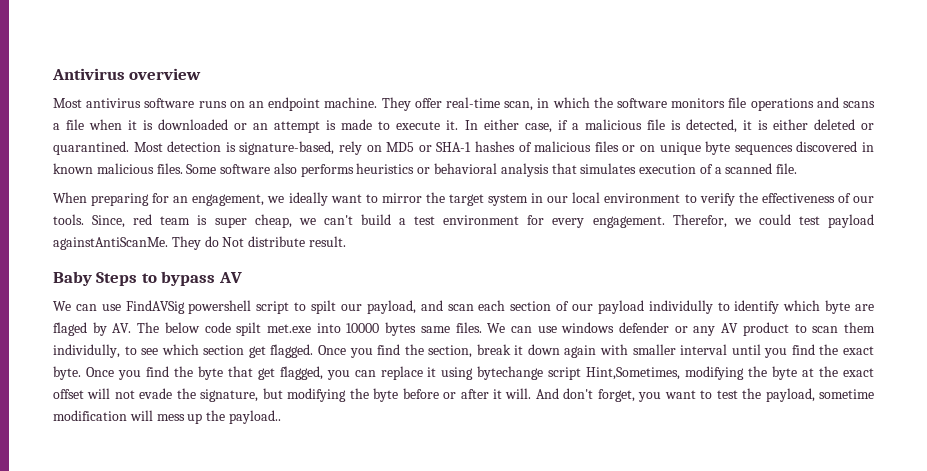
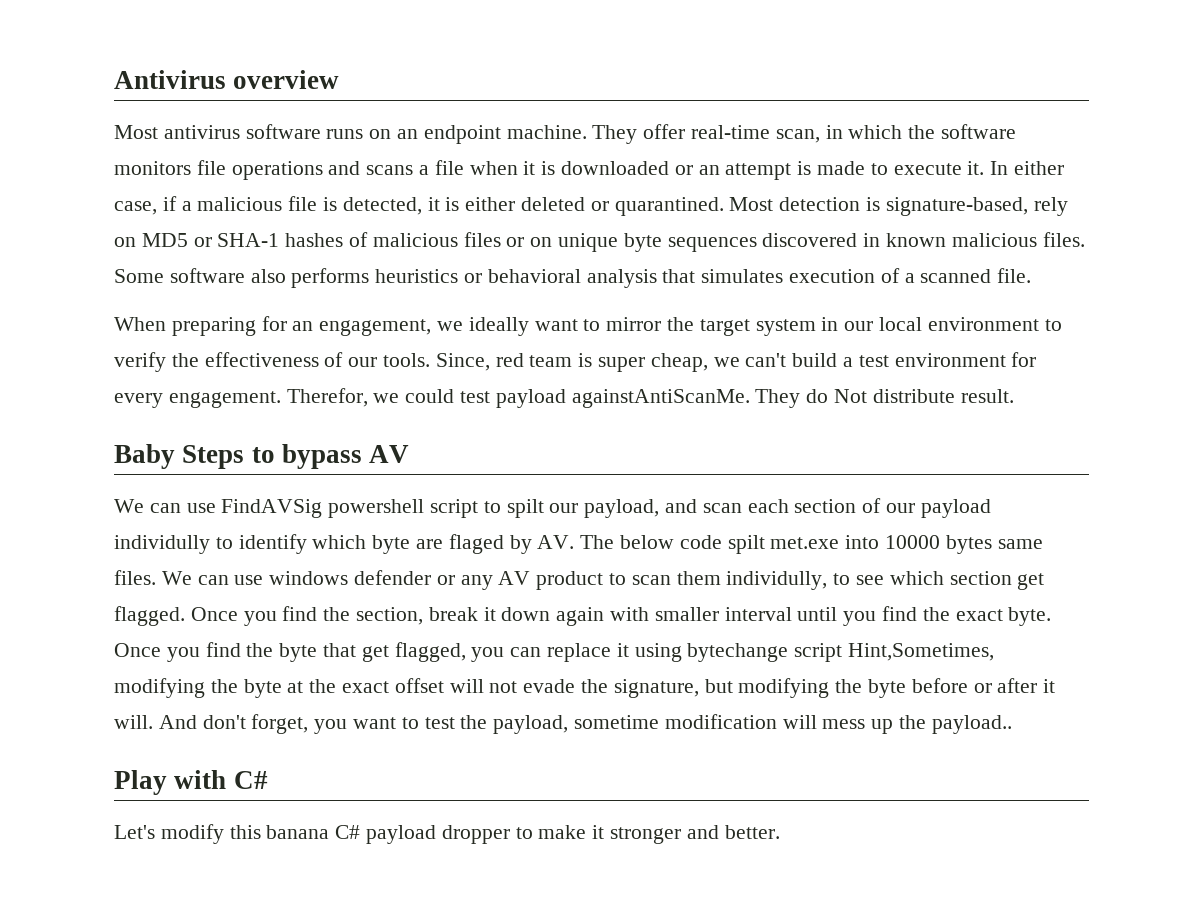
(281, 417) none -> [114,770,268,795] [114,824,780,844] // Play with C# // Let's modify this banana C# payload dropper to make it stronger and better.

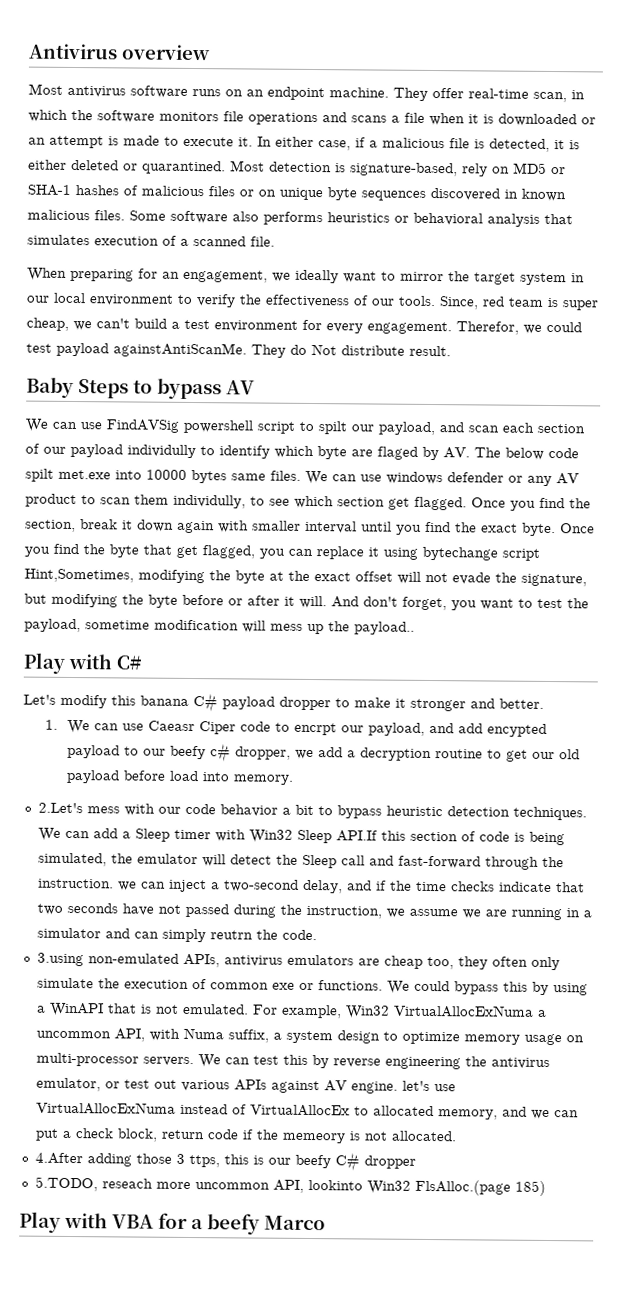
(780, 832) none -> [44,719,547,737] [66,743,580,763] [65,769,294,785] [37,802,587,821] [37,827,565,846] [37,852,564,870] [37,878,585,894] [36,902,592,921] [36,927,317,943] [36,952,560,971] [36,977,588,996] [36,1002,547,1019] [35,1027,584,1046] [35,1052,550,1070] [35,1077,456,1094] [35,1101,579,1120] [34,1128,457,1144] [34,1152,416,1172] [34,1176,546,1196] [19,1211,326,1235] // 1. We can use Caeasr Ciper code to encrpt our payload, and add encypted payload to our beefy c# dropper, we add a decryption routine to get our old payload before load into memory. // 2.Let's mess with our code behavior a bit to bypass heuristic detection techniques. We can add a Sleep timer with Win32 Sleep API.If this section of code is being simulated, the emulator will detect the Sleep call and fast-forward through the instruction. we can inject a two-second delay, and if the time checks indicate that two seconds have not passed during the instruction, we assume we are running in a simulator and can simply reutrn the code. // 3.using non-emulated APIs, antivirus emulators are cheap too, they often only simulate the execution of common exe or functions. We could bypass this by using a WinAPI that is not emulated. For example, Win32 VirtualAllocExNuma a uncommon API, with Numa suffix, a system design to optimize memory usage on multi-processor servers. We can test this by reverse engineering the antivirus emulator, or test out various APIs against AV engine. let's use VirtualAllocExNuma instead of VirtualAllocEx to allocated memory, and we can put a check block, return code if the memeory is not allocated. // 4.After adding those 3 ttps, this is our beefy C# dropper // 5.TODO, reseach more uncommon API, lookinto Win32 FlsAlloc.(page 185) // Play with VBA for a beefy Marco

